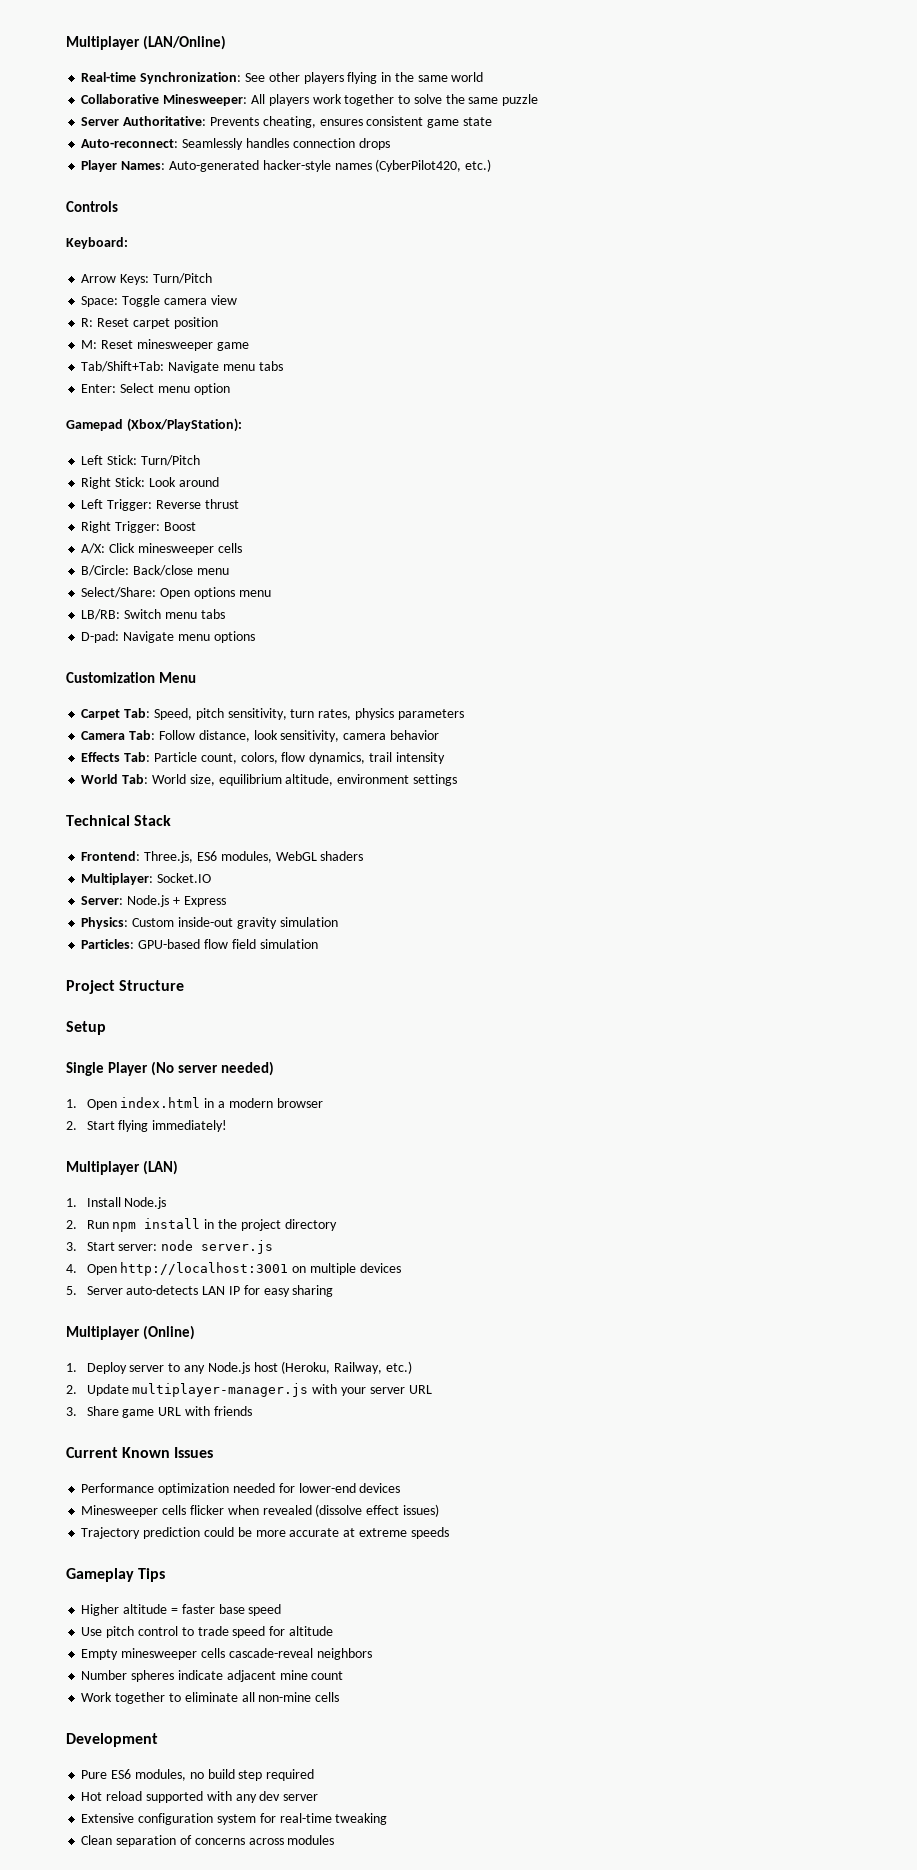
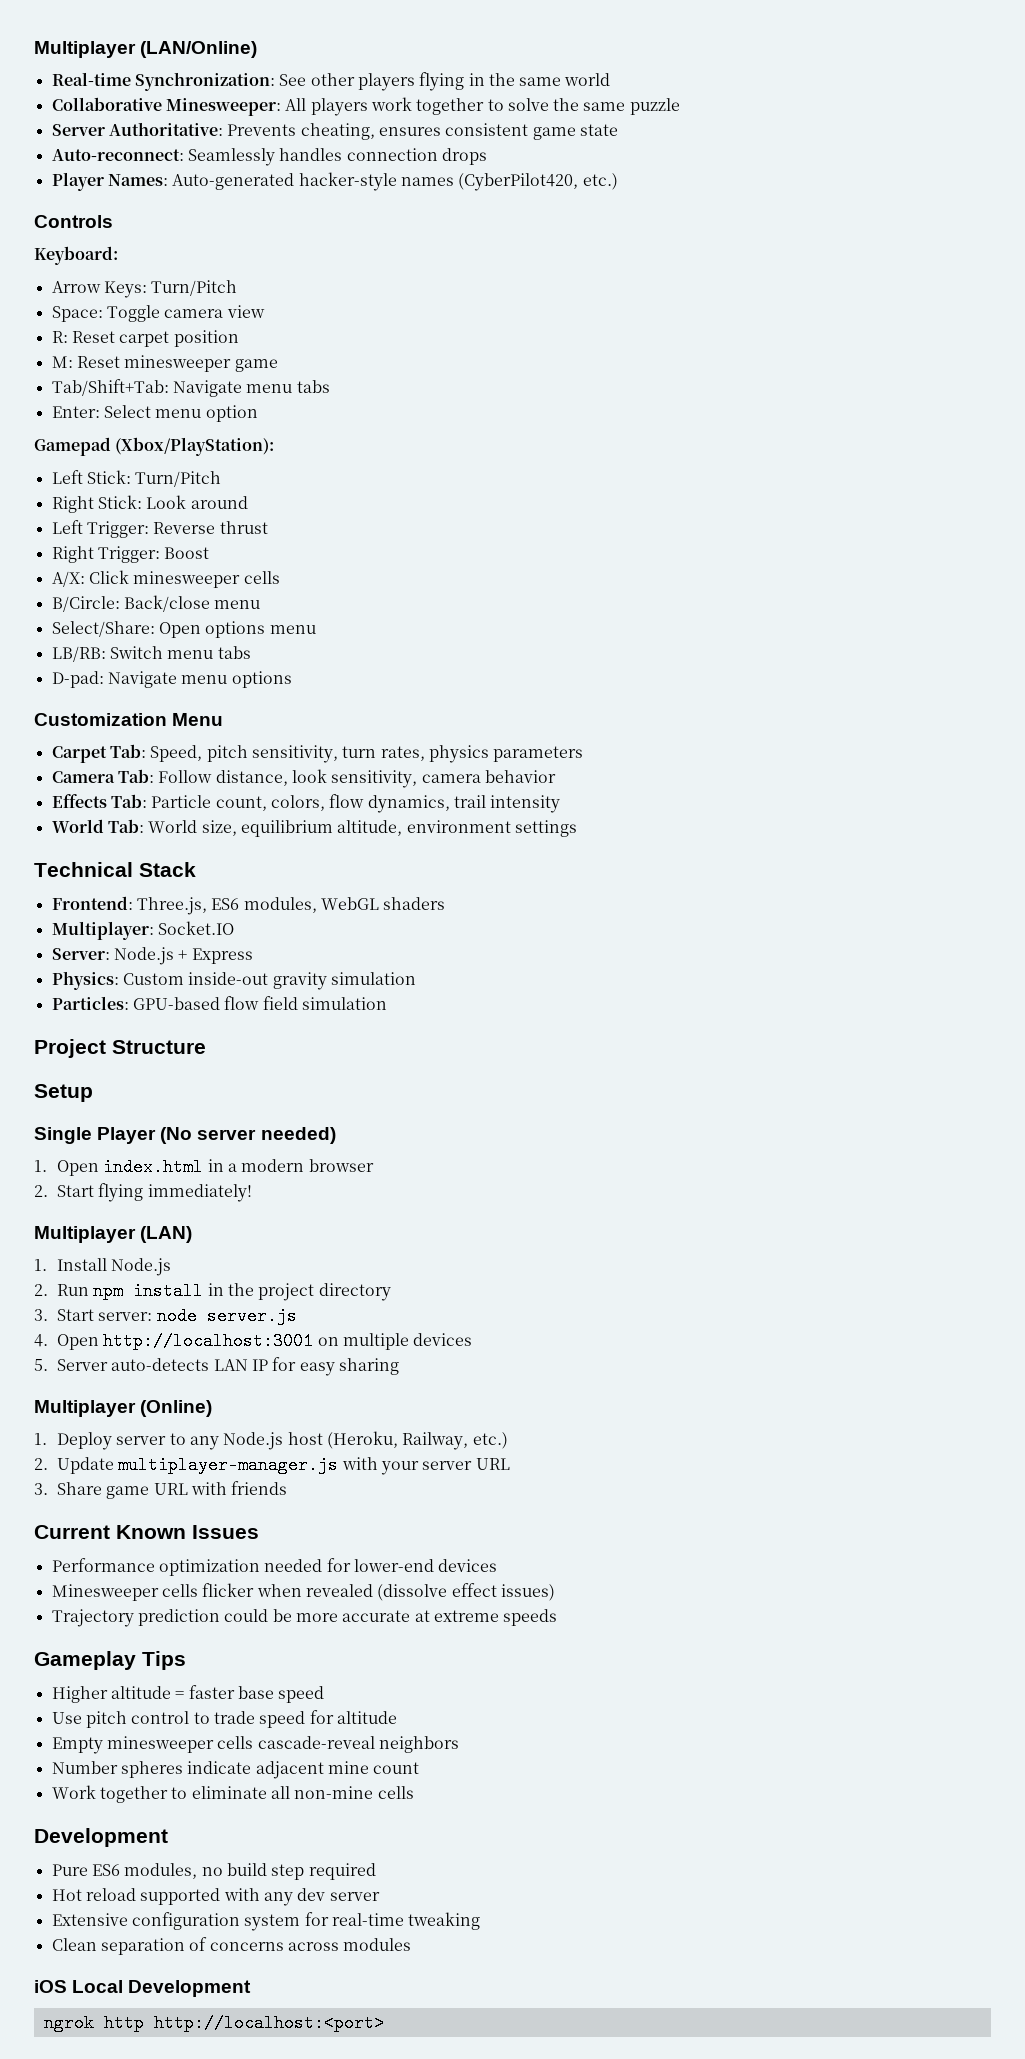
(335, 1840) none -> [34,1980,252,1997] [43,2014,384,2032] // iOS Local Development // ngrok http http://localhost:<port>

